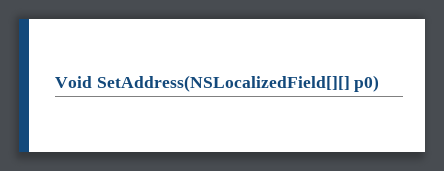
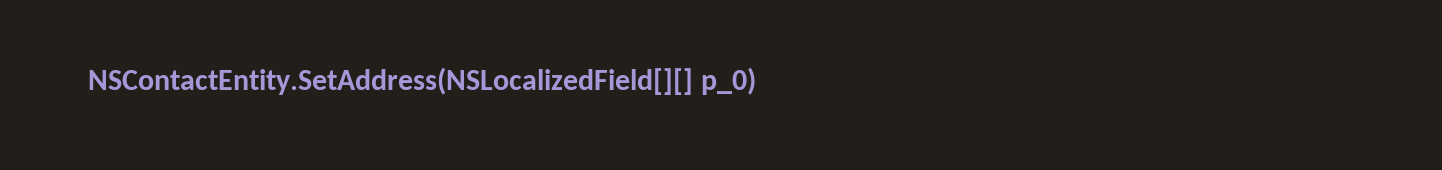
[55,75,380,92] Void SetAddress(NSLocalizedField[][] p0) -> [88,67,756,95] NSContactEntity.SetAddress(NSLocalizedField[][] p_0)

